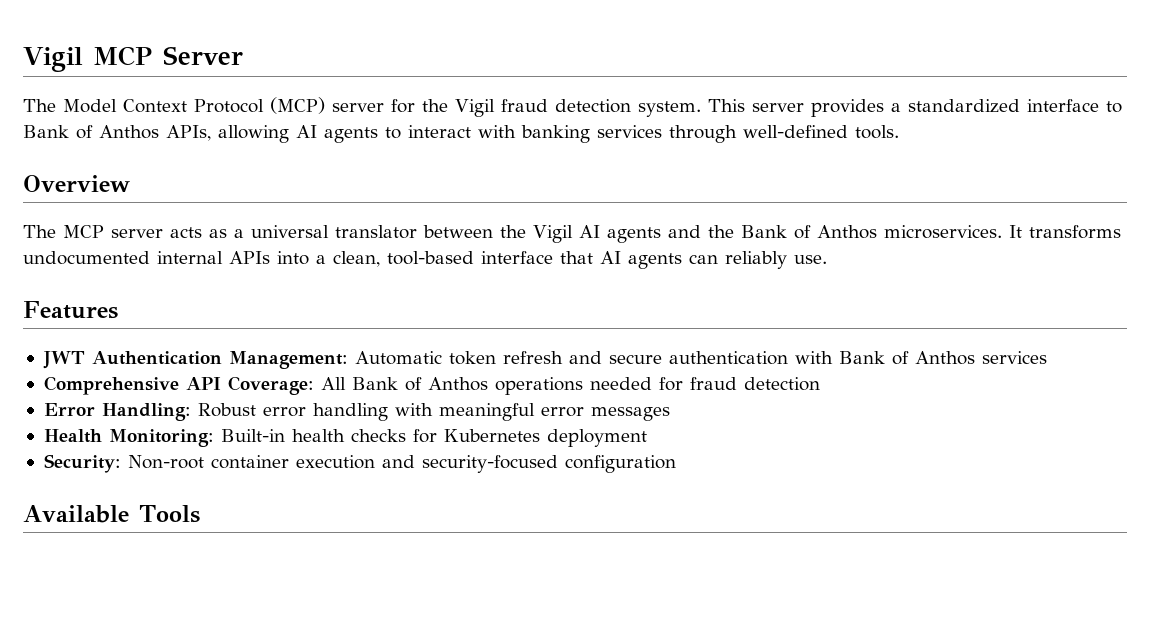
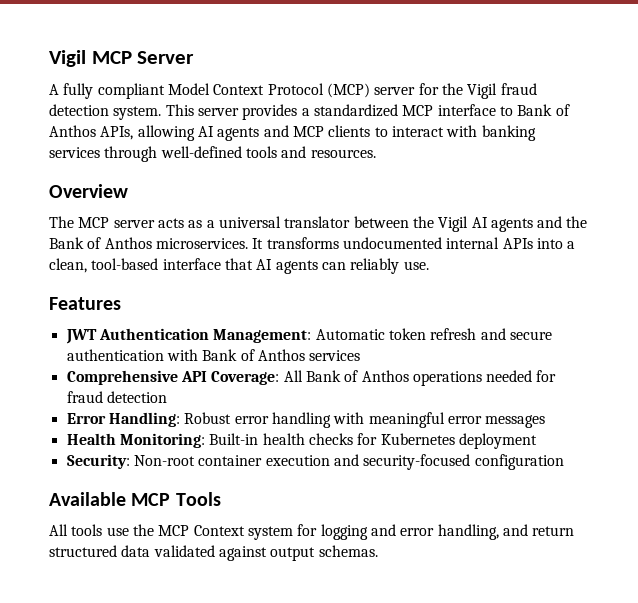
[23,99,56,112] The -> [49,83,165,99] A fully compliant
(1020, 106) none -> [402,105,434,116] MCP
(378, 135) none -> [263,125,371,137] and MCP clients
[855,125,899,139] tools. -> [245,146,376,158] tools and resources.
(129, 514) none -> [131,493,171,506] MCP
(200, 514) none -> [49,524,575,540] [49,545,378,561] // All tools use the MCP Context system for logging and error handling, and return structured data validated against output schemas.

